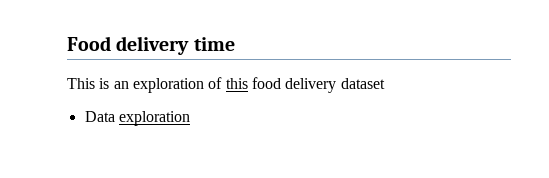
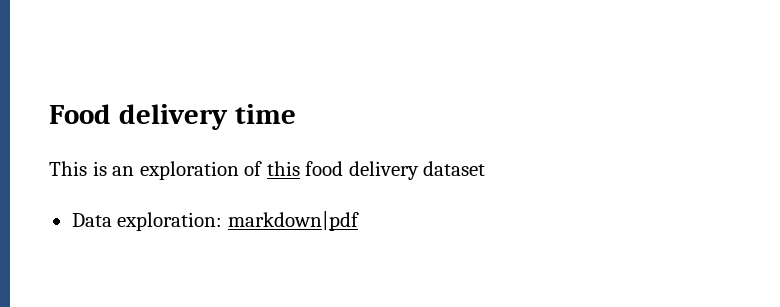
[118,111,190,126] exploration -> [117,211,359,231] exploration: markdown|pdf

